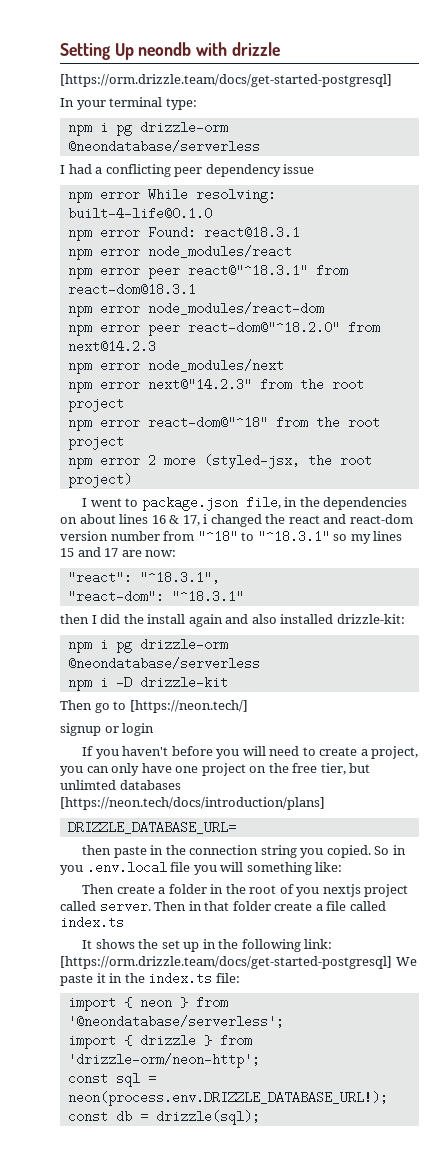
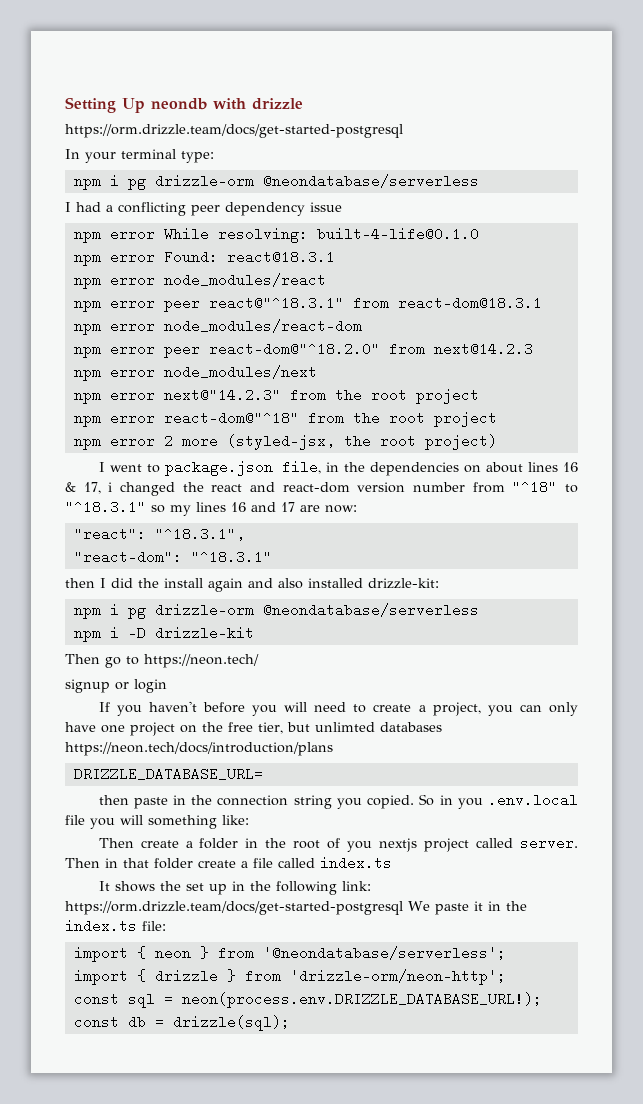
[60,74,392,87] [https://orm.drizzle.team/docs/get-started-postgresql] -> [65,124,403,138] https://orm.drizzle.team/docs/get-started-postgresql
[60,548,74,557] 15 -> [231,502,246,512] 16
[129,700,248,713] [https://neon.tech/] -> [144,654,259,668] https://neon.tech/
[60,797,325,810] [https://neon.tech/docs/introduction/plans] -> [65,742,333,756] https://neon.tech/docs/introduction/plans
[60,956,392,969] [https://orm.drizzle.team/docs/get-started-postgresql] -> [65,901,403,915] https://orm.drizzle.team/docs/get-started-postgresql

